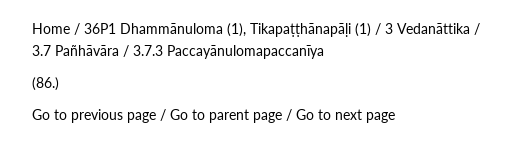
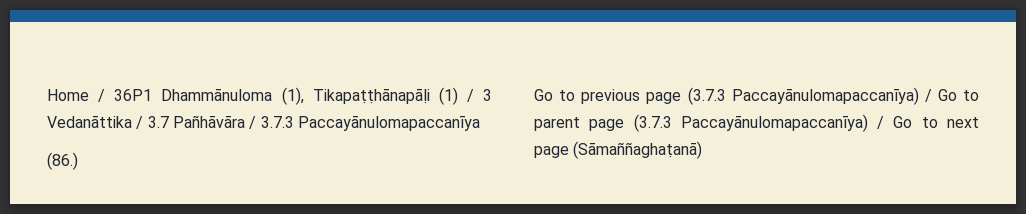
(156, 117) none -> [687,87,919,105] (3.7.3 Paccayānulomapaccanīya)
(282, 117) none -> [633,114,868,132] (3.7.3 Paccayānulomapaccanīya)
(395, 117) none -> [573,141,703,159] (Sāmaññaghaṭanā)

